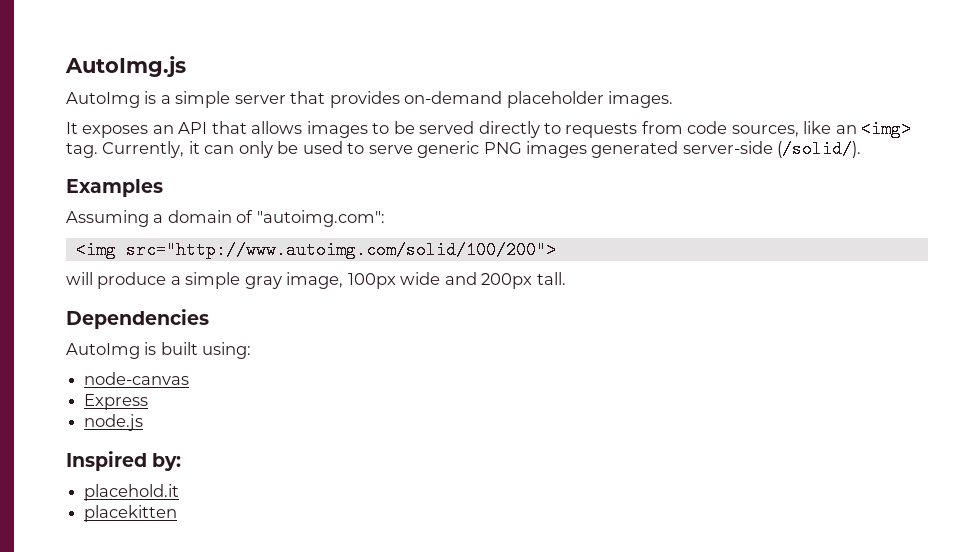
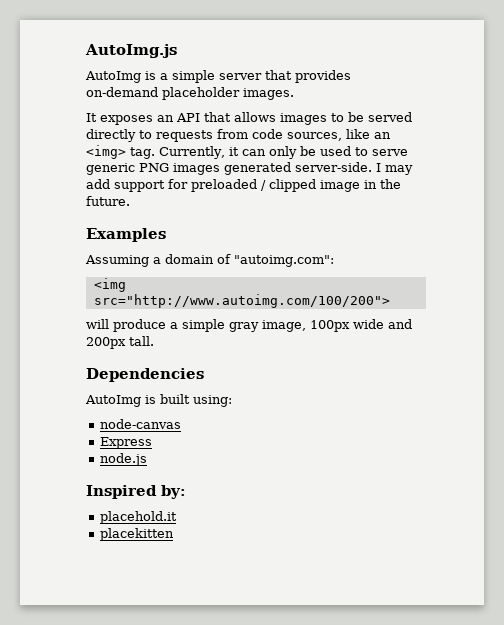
[682,140,862,158] server-side (/solid/). -> [295,162,413,175] [86,179,401,192] [86,196,130,206] server-side. I may add support for preloaded / clipped image in the future.
[125,241,556,259] src="http://www.autoimg.com/solid/100/200"> -> [93,294,390,308] src="http://www.autoimg.com/100/200">

